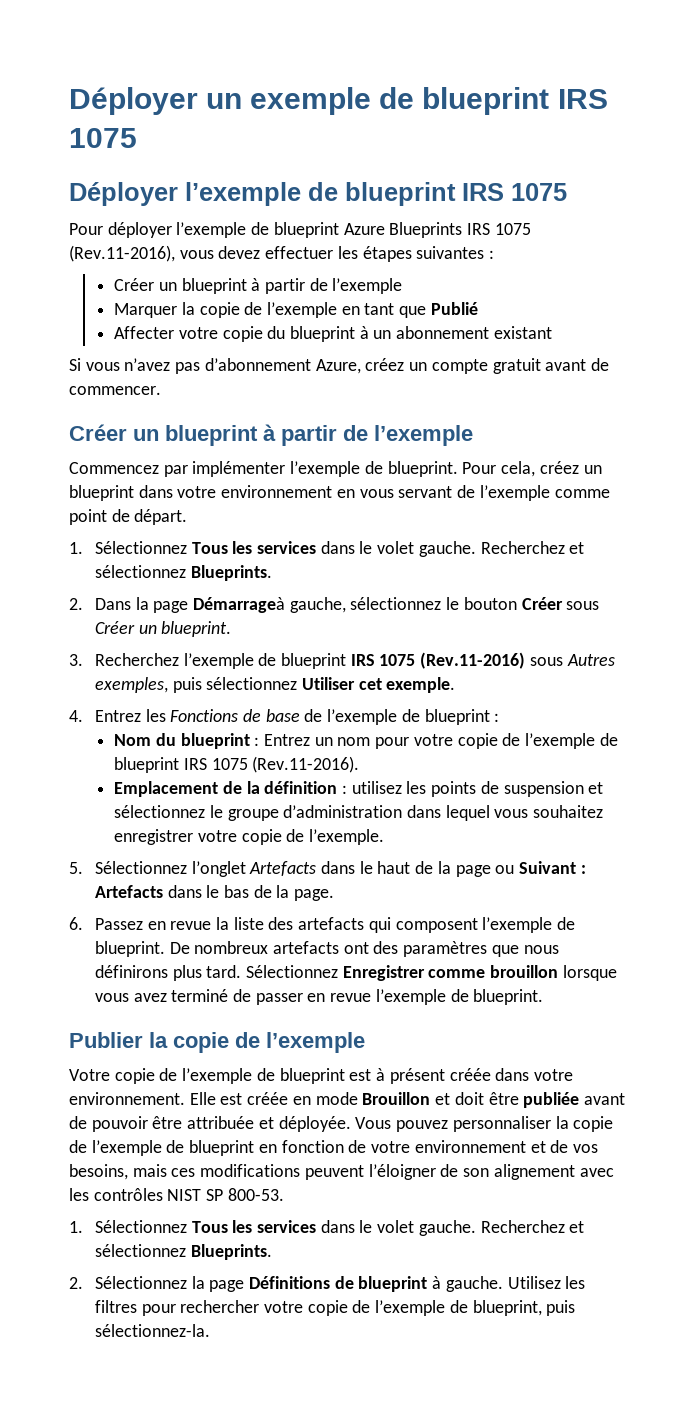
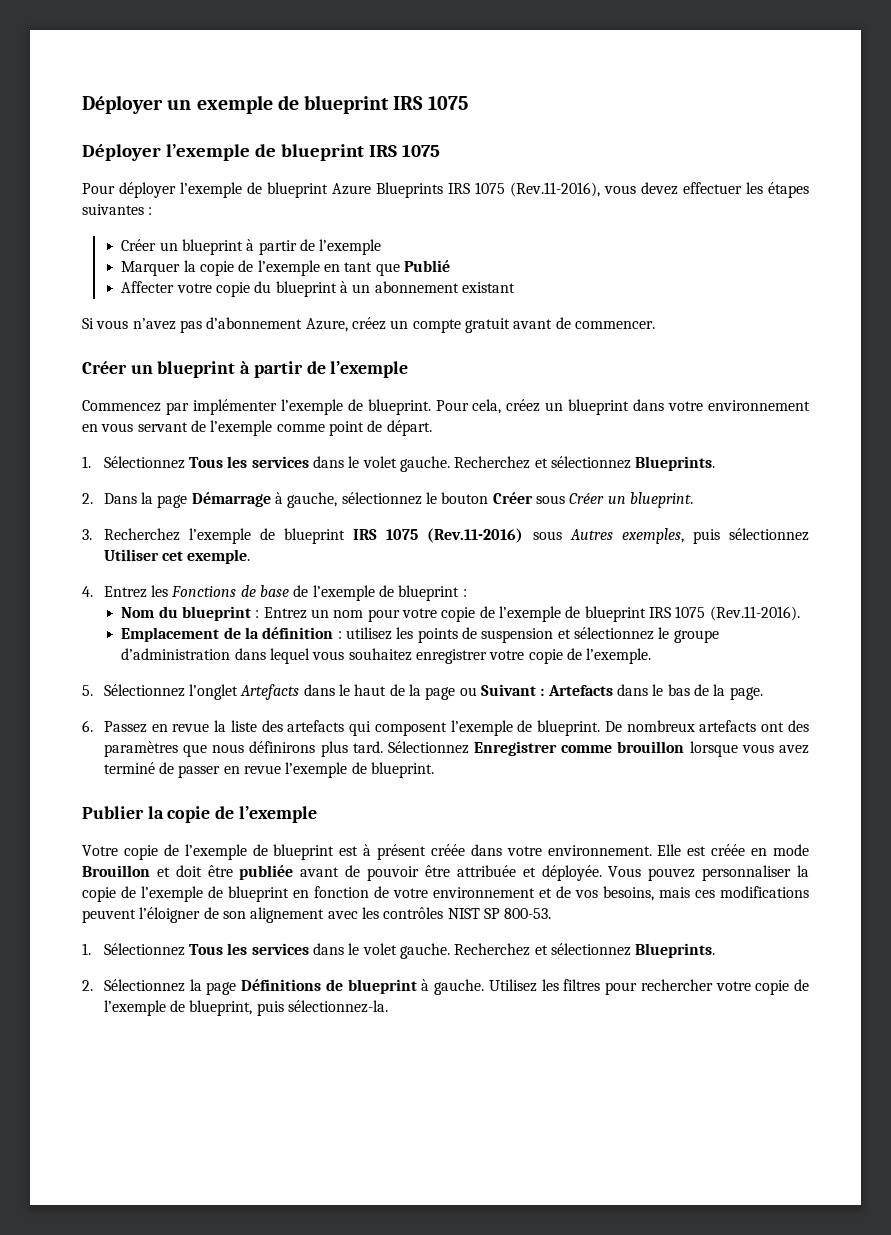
[193,597,286,613] Démarrageà -> [191,492,284,507] Démarrage à

